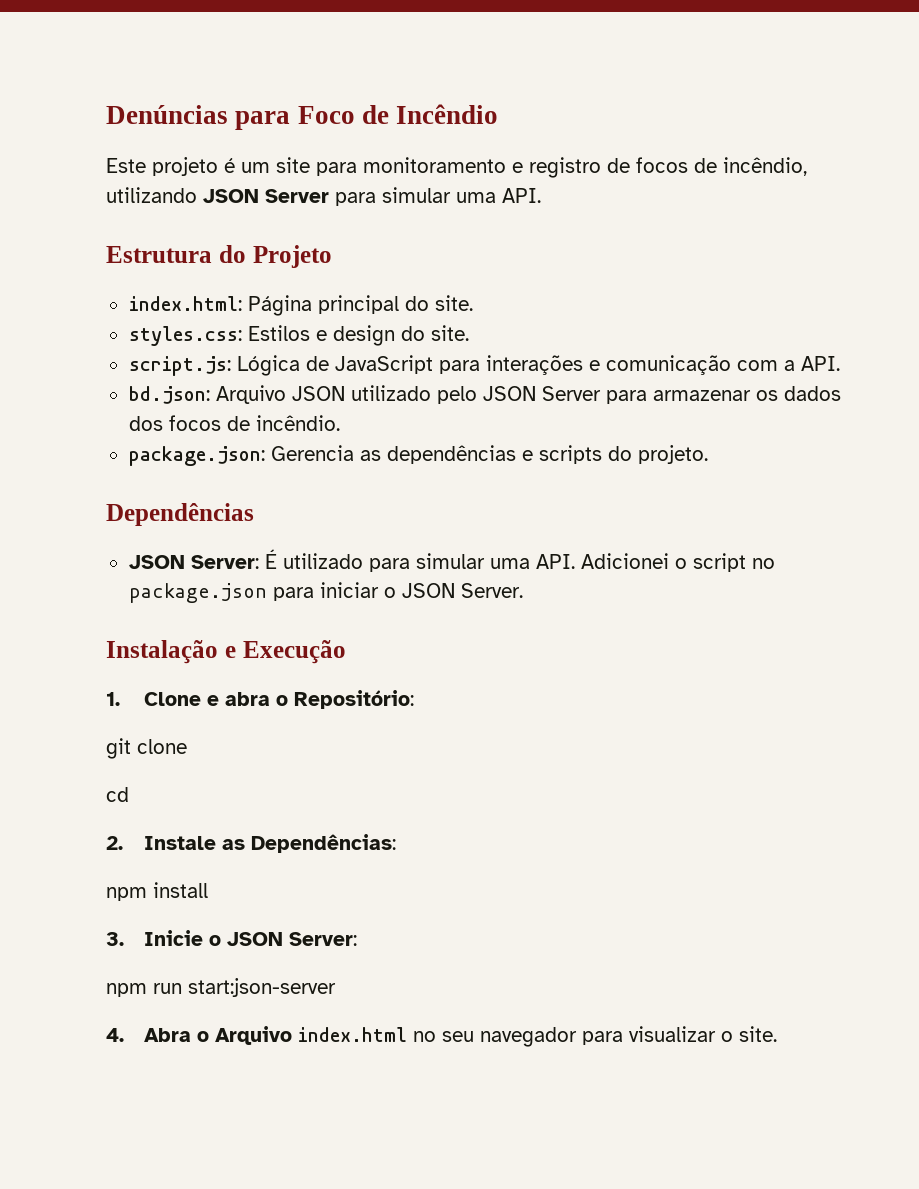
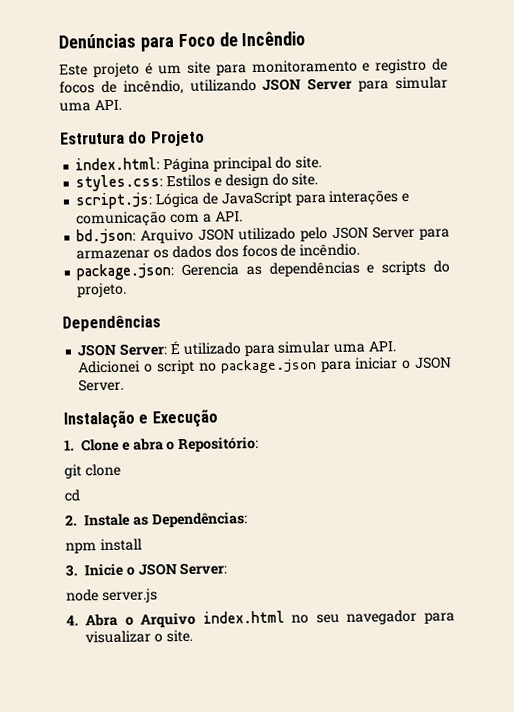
[106,978,336,997] npm run start:json-server -> [66,588,158,604] node server.js

